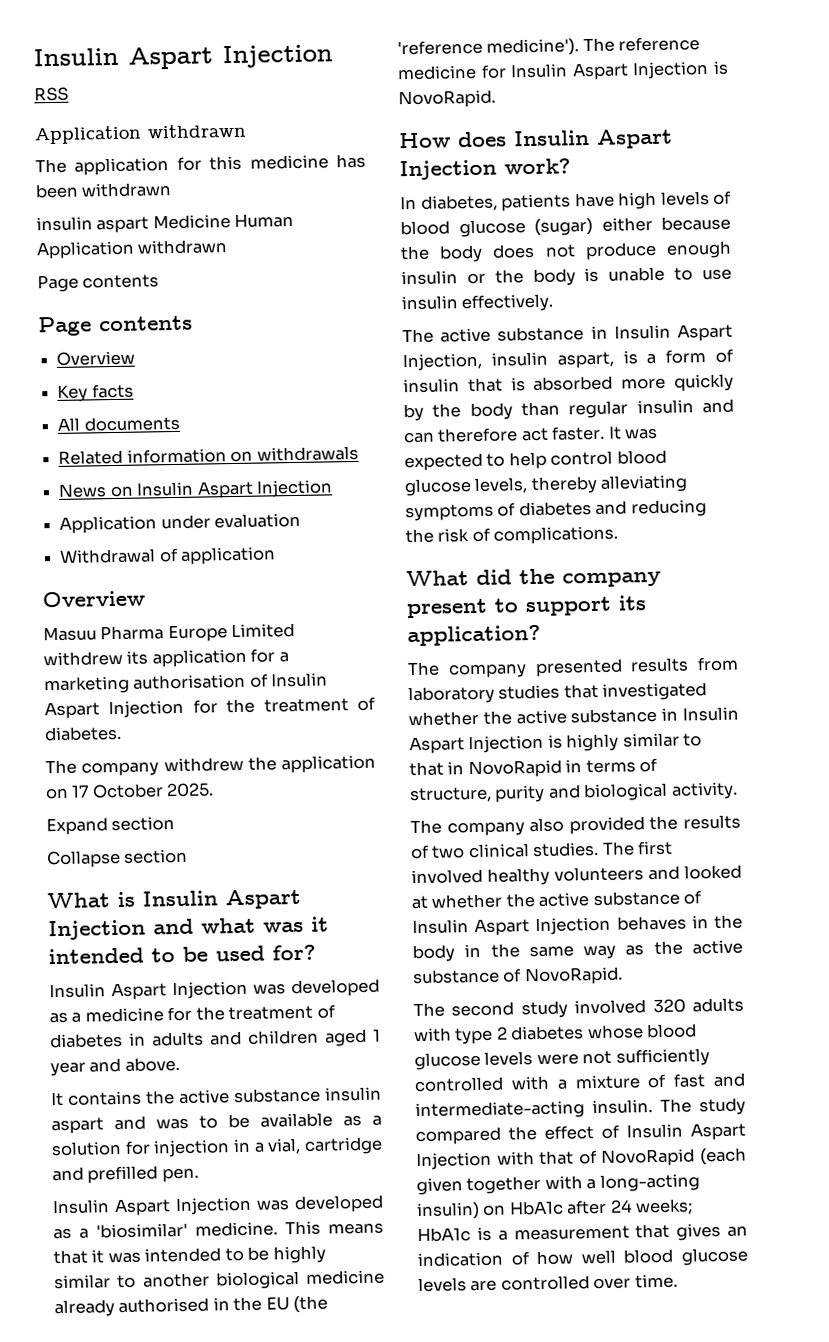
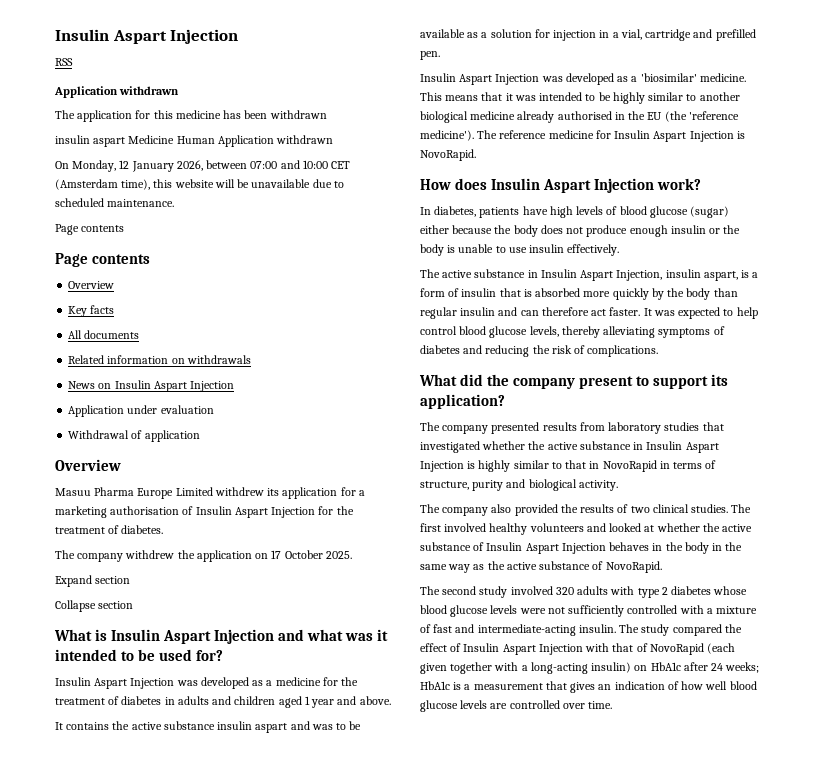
(228, 247) none -> [55,160,351,172] [55,179,344,190] [55,198,175,207] // On Monday, 12 January 2026, between 07:00 and 10:00 CET (Amsterdam time), this website will be unavailable due to scheduled maintenance.

